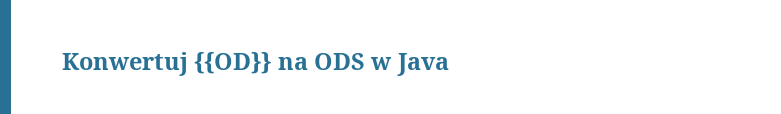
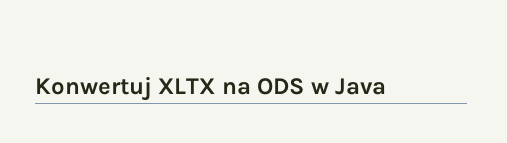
[194,52,272,74] {{OD}} -> [158,78,216,94] XLTX

